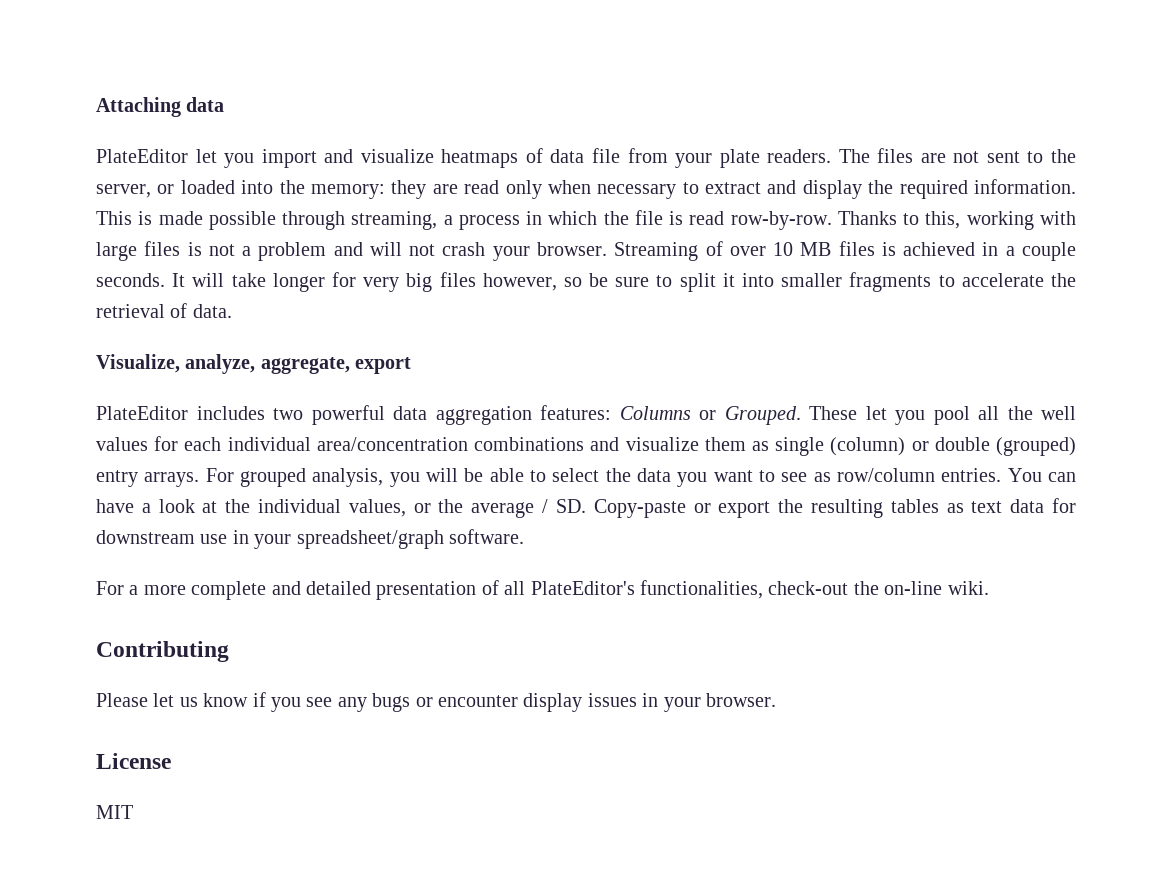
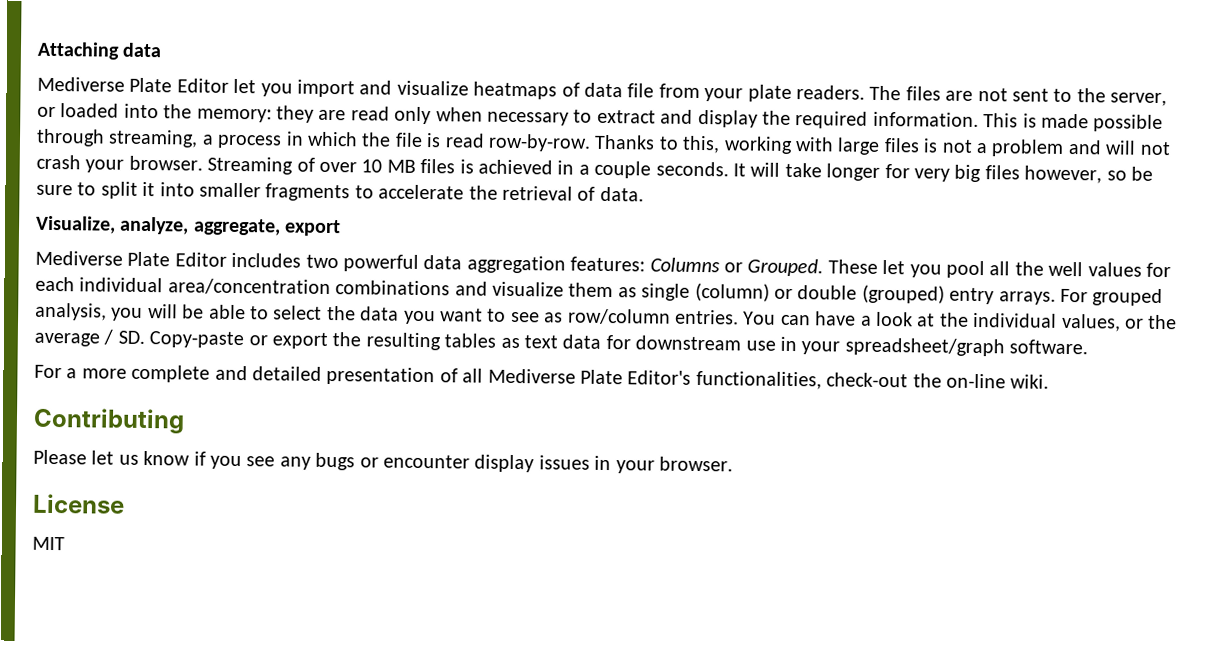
[96,149,188,163] PlateEditor -> [37,76,229,93] Mediverse Plate Editor
[96,406,188,420] PlateEditor -> [35,250,227,267] Mediverse Plate Editor
[530,581,635,595] PlateEditor's -> [487,368,692,385] Mediverse Plate Editor's

